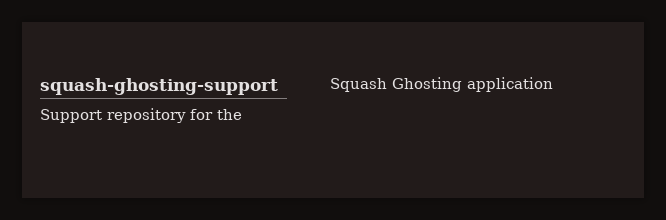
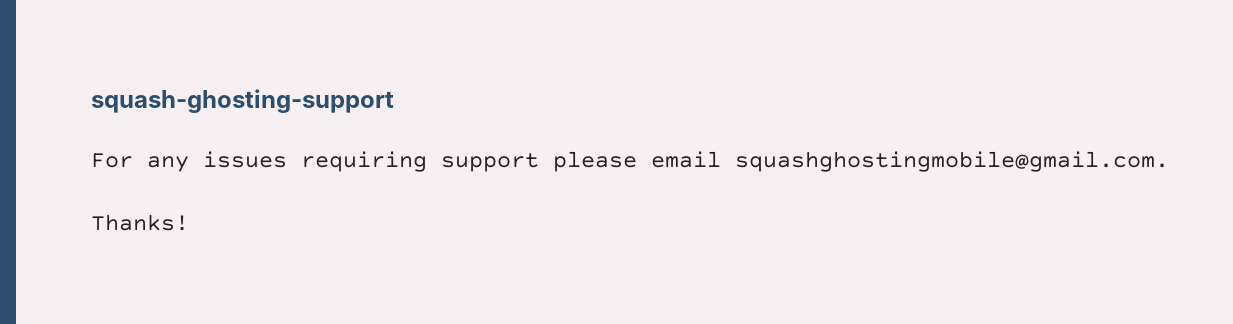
[40,108,242,123] [330,77,553,92] Support repository for the Squash Ghosting application -> [91,151,1169,172] [91,214,189,231] For any issues requiring support please email squashghostingmobile@gmail.com. // Thanks!

